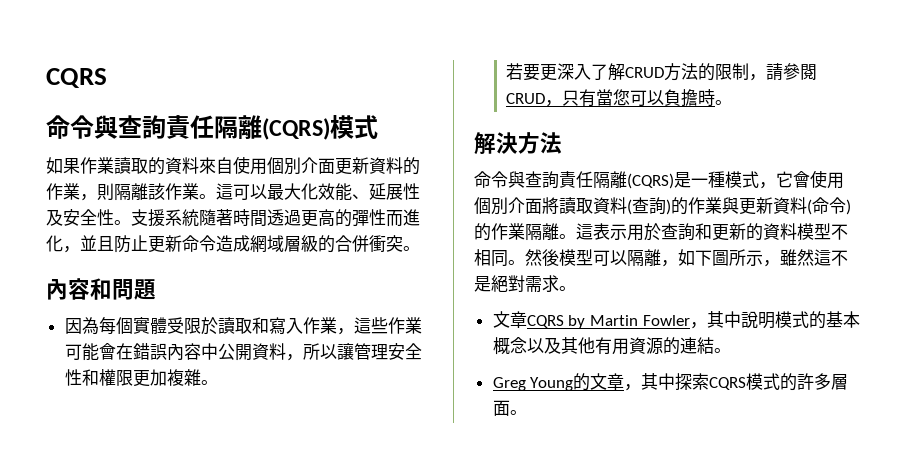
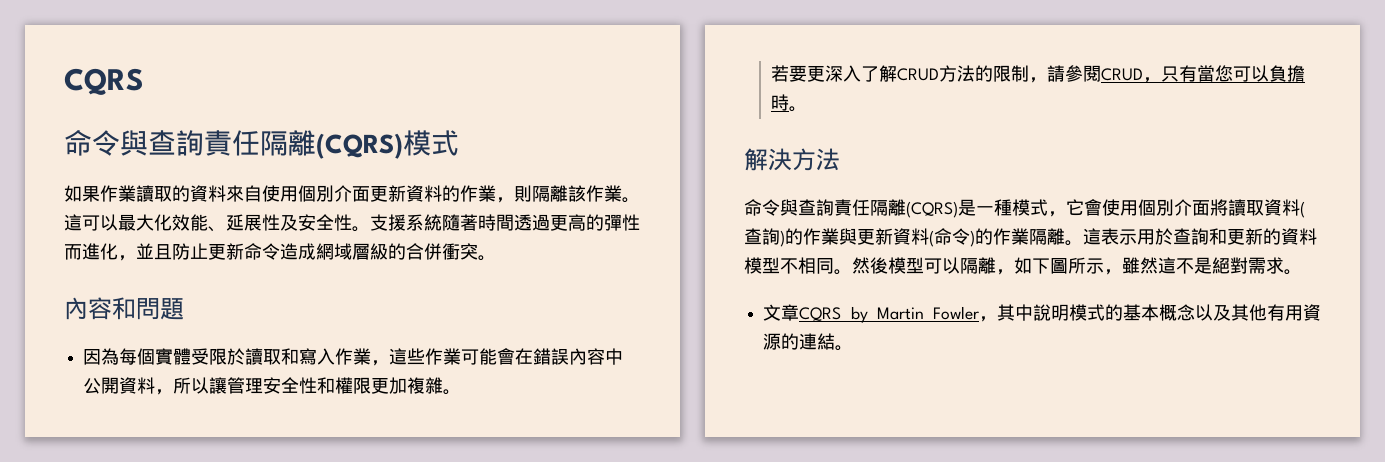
[492,373,849,391] [492,400,527,416] // Greg Young的文章，其中探索CQRS模式的許多層面。 -> (854, 348) none

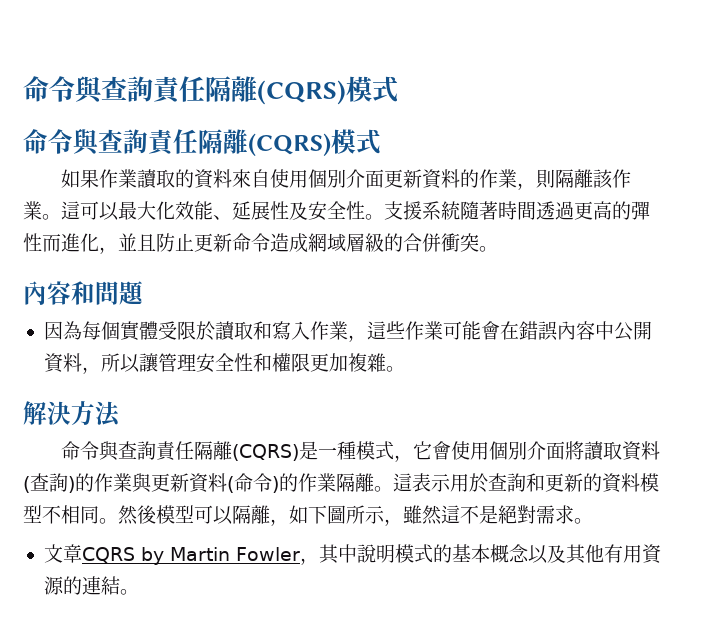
[64,68,144,95] CQRS -> [23,76,398,105] 命令與查詢責任隔離(CQRS)模式
[771,65,1306,83] [771,94,808,112] // 若要更深入了解CRUD方法的限制，請參閱CRUD，只有當您可以負擔時。 -> (405, 369) none

